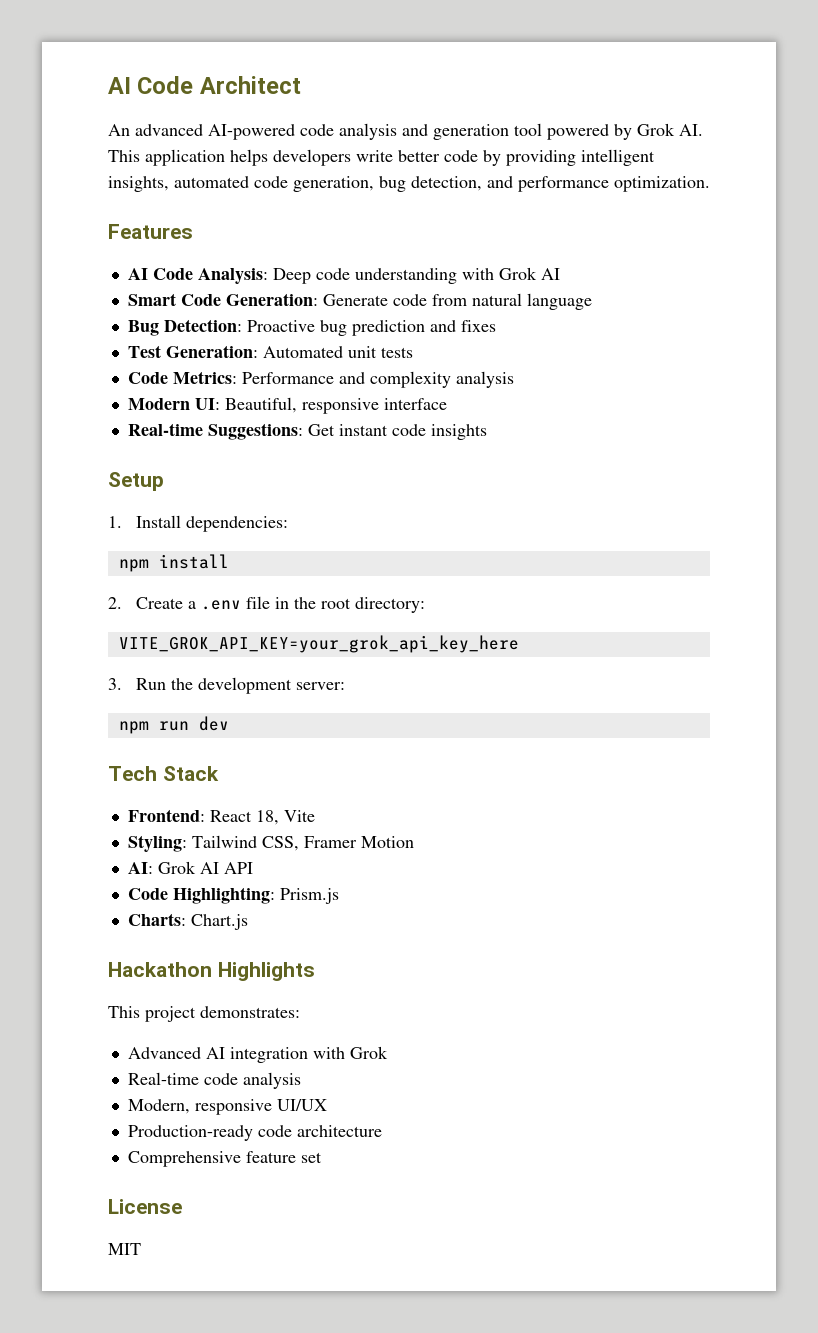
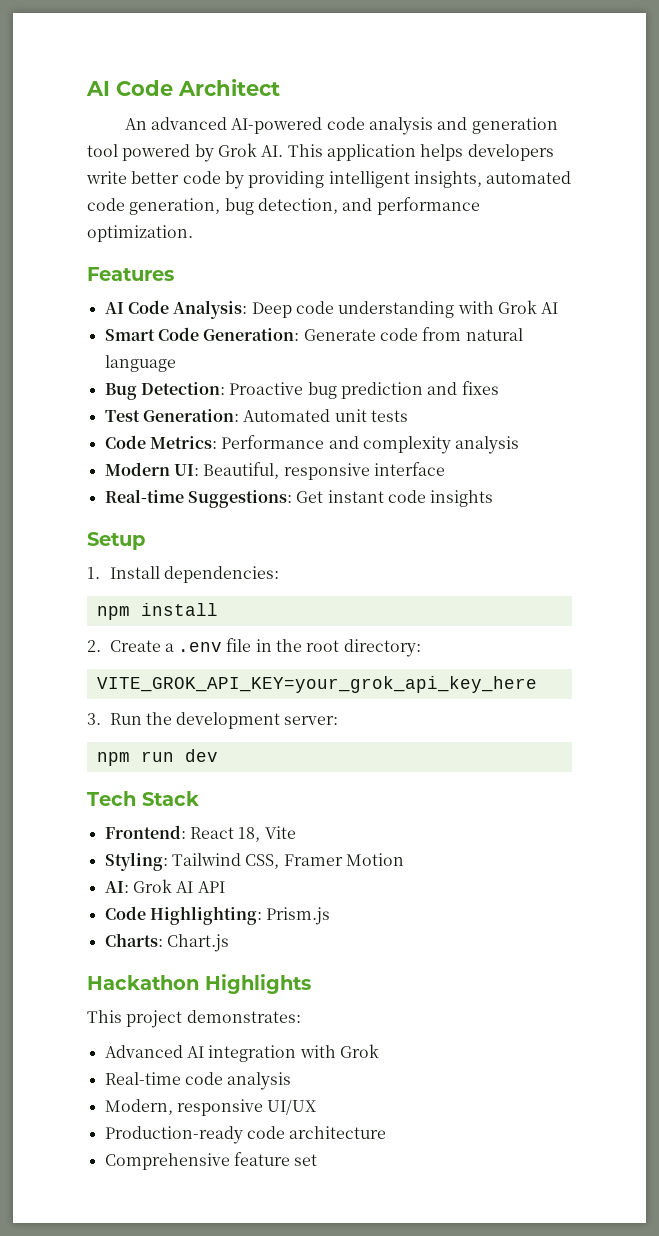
[108,1199,182,1214] [108,1243,141,1255] // License // MIT -> (318, 1160) none

